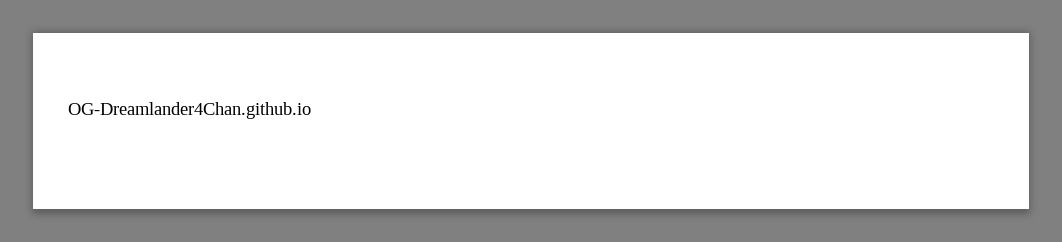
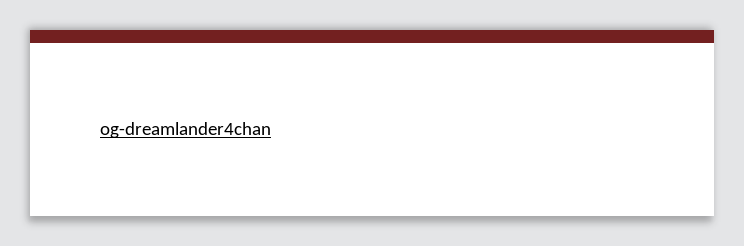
[68,102,311,119] OG-Dreamlander4Chan.github.io -> [100,122,271,138] og-dreamlander4chan

